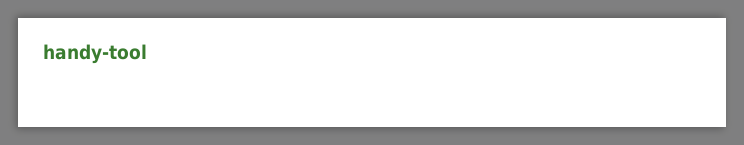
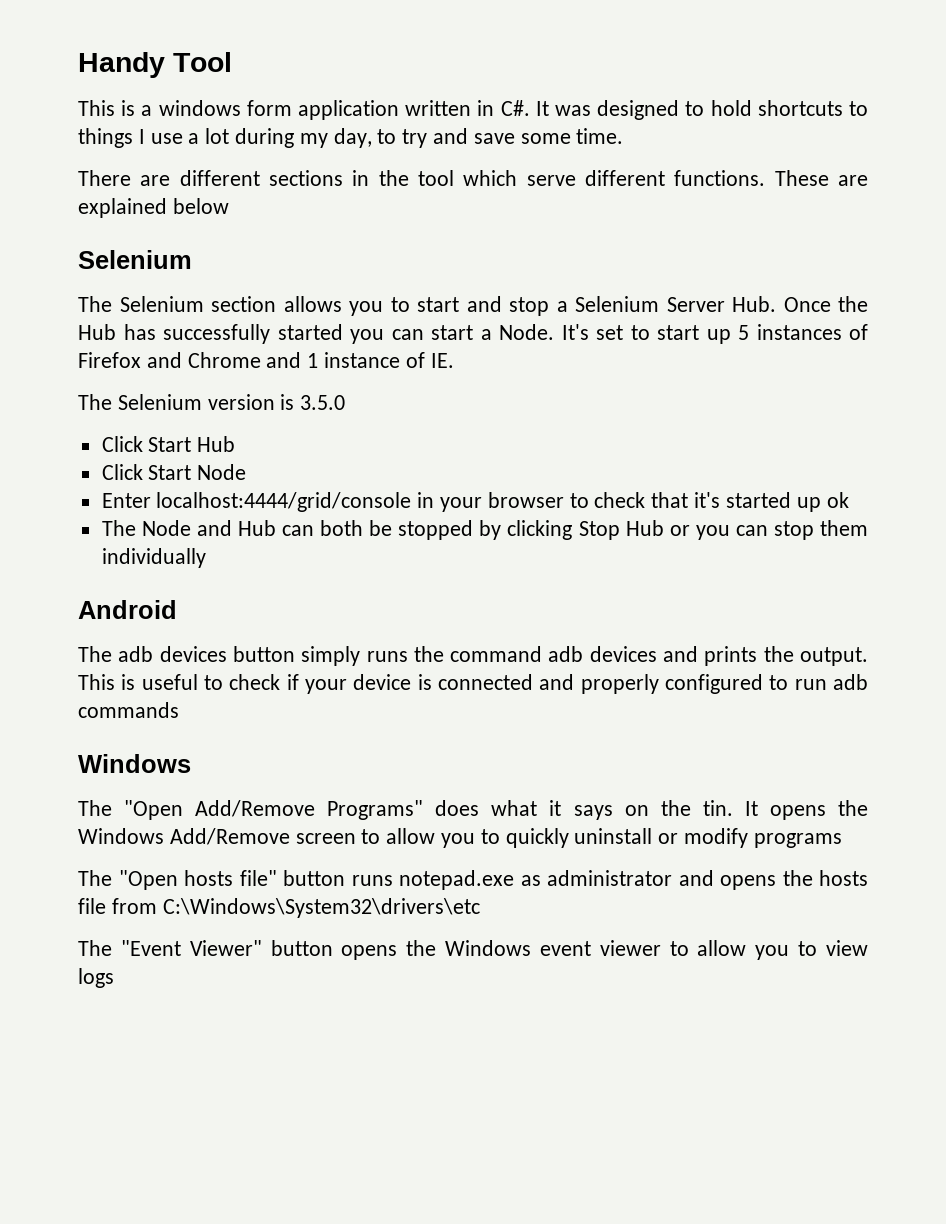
[43,44,147,64] handy-tool -> [78,52,232,78] [78,100,869,120] [78,128,624,148] [78,170,868,186] [78,198,229,218] [78,250,192,269] [78,296,868,316] [78,324,868,344] [78,352,454,368] [78,394,346,410] [101,436,236,452] [101,464,247,480] [101,492,849,512] [101,520,869,540] [101,548,206,568] [78,600,177,619] [78,646,868,666] [78,674,868,694] [78,702,179,718] [78,754,191,773] [78,800,869,820] [78,828,842,848] [78,870,868,890] [78,898,480,918] [78,940,868,960] [78,968,114,988] Handy Tool // This is a windows form application written in C#. It was designed to hold shortcuts to things I use a lot during my day, to try and save some time. // There are different sections in the tool which serve different functions. These are explained below // Selenium // The Selenium section allows you to start and stop a Selenium Server Hub. Once the Hub has successfully started you can start a Node. It's set to start up 5 instances of Firefox and Chrome and 1 instance of IE. // The Selenium version is 3.5.0 // Click Start Hub // Click Start Node // Enter localhost:4444/grid/console in your browser to check that it's started up ok // The Node and Hub can both be stopped by clicking Stop Hub or you can stop them individually // Android // The adb devices button simply runs the command adb devices and prints the output. This is useful to check if your device is connected and properly configured to run adb commands // Windows // The "Open Add/Remove Programs" does what it says on the tin. It opens the Windows Add/Remove screen to allow you to quickly uninstall or modify programs // The "Open hosts file" button runs notepad.exe as administrator and opens the hosts file from C:\Windows\System32\drivers\etc // The "Event Viewer" button opens the Windows event viewer to allow you to view logs

